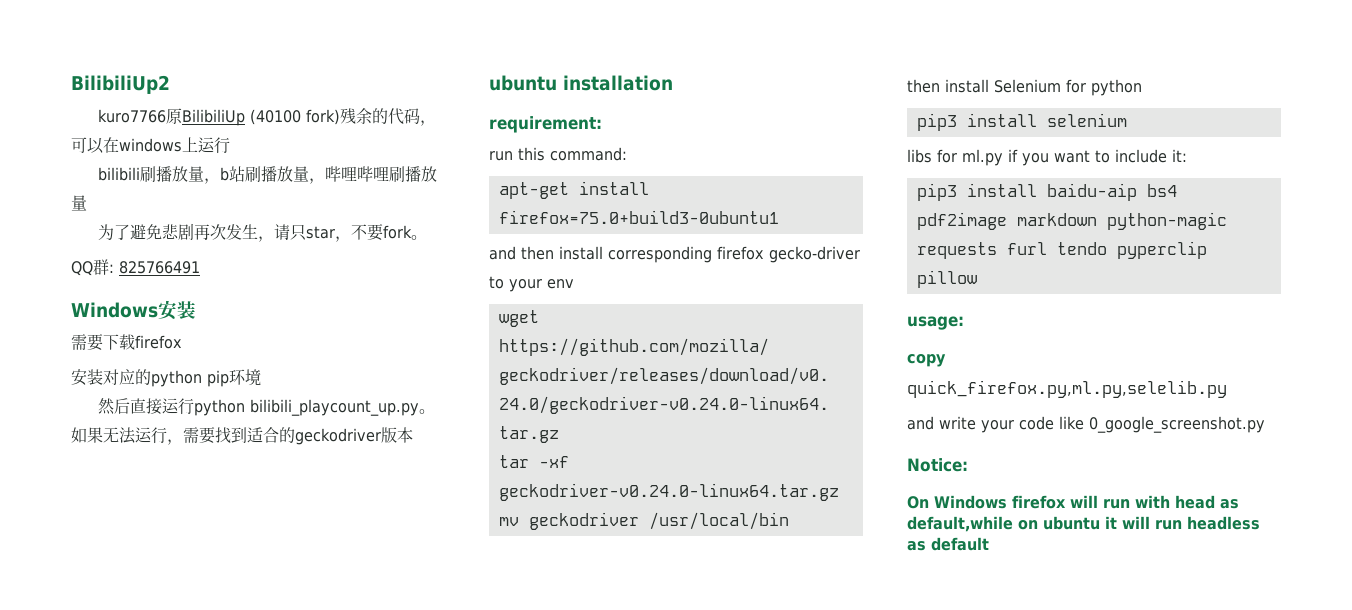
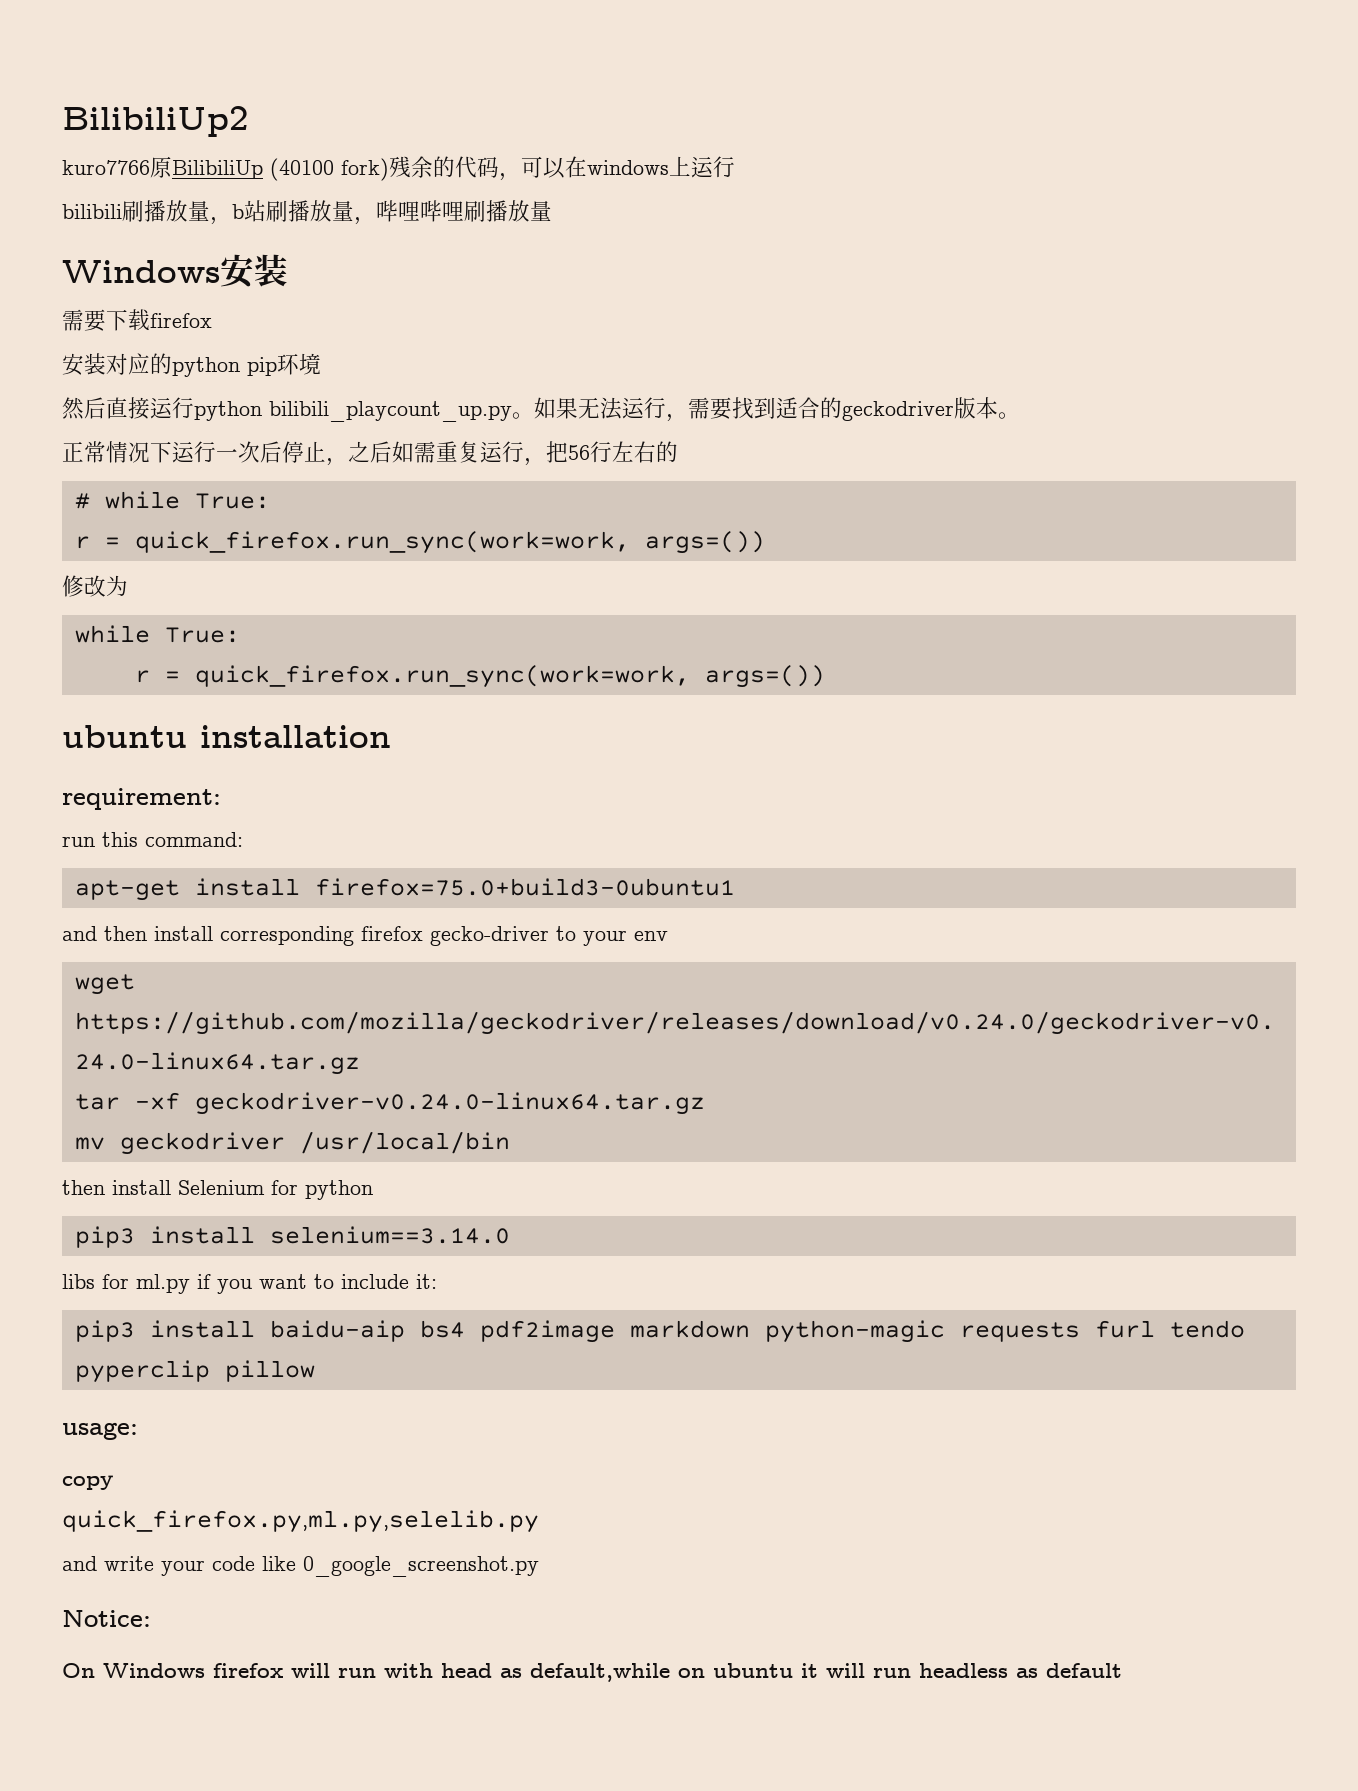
[97,223,427,242] [71,259,200,276] // 为了避免悲剧再次发生，请只star，不要fork。 // QQ群: 825766491 -> (552, 210) none
(413, 435) none -> [998,412,1020,419] [62,441,678,466] [74,491,270,509] [74,531,765,554] [62,575,128,597] [74,625,240,643] [134,665,825,688] 。 // 正常情况下运行一次后停止，之后如需重复运行，把56行左右的 // # while True: // r = quick_firefox.run_sync(work=work, args=()) // 修改为 // while True: // r = quick_firefox.run_sync(work=work, args=())
[1046,113,1127,127] selenium -> [269,1226,510,1244] selenium==3.14.0

